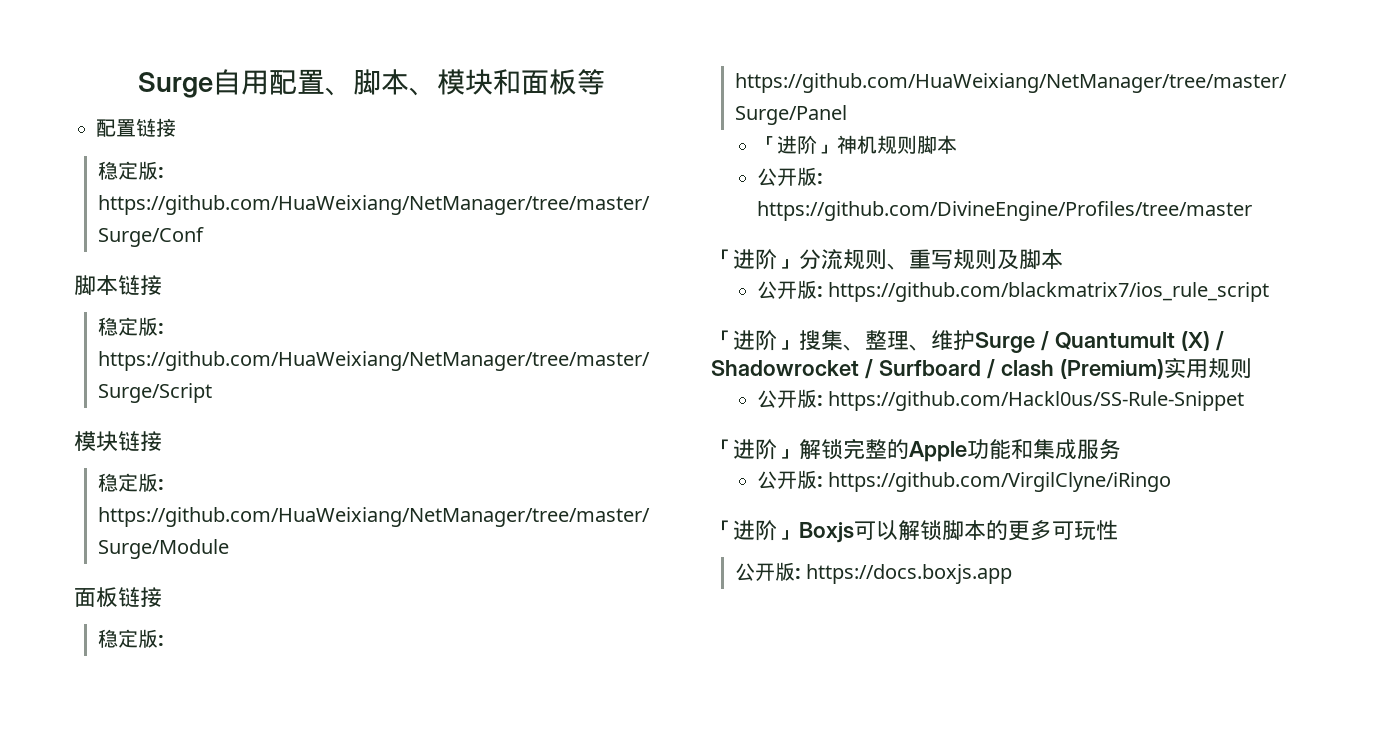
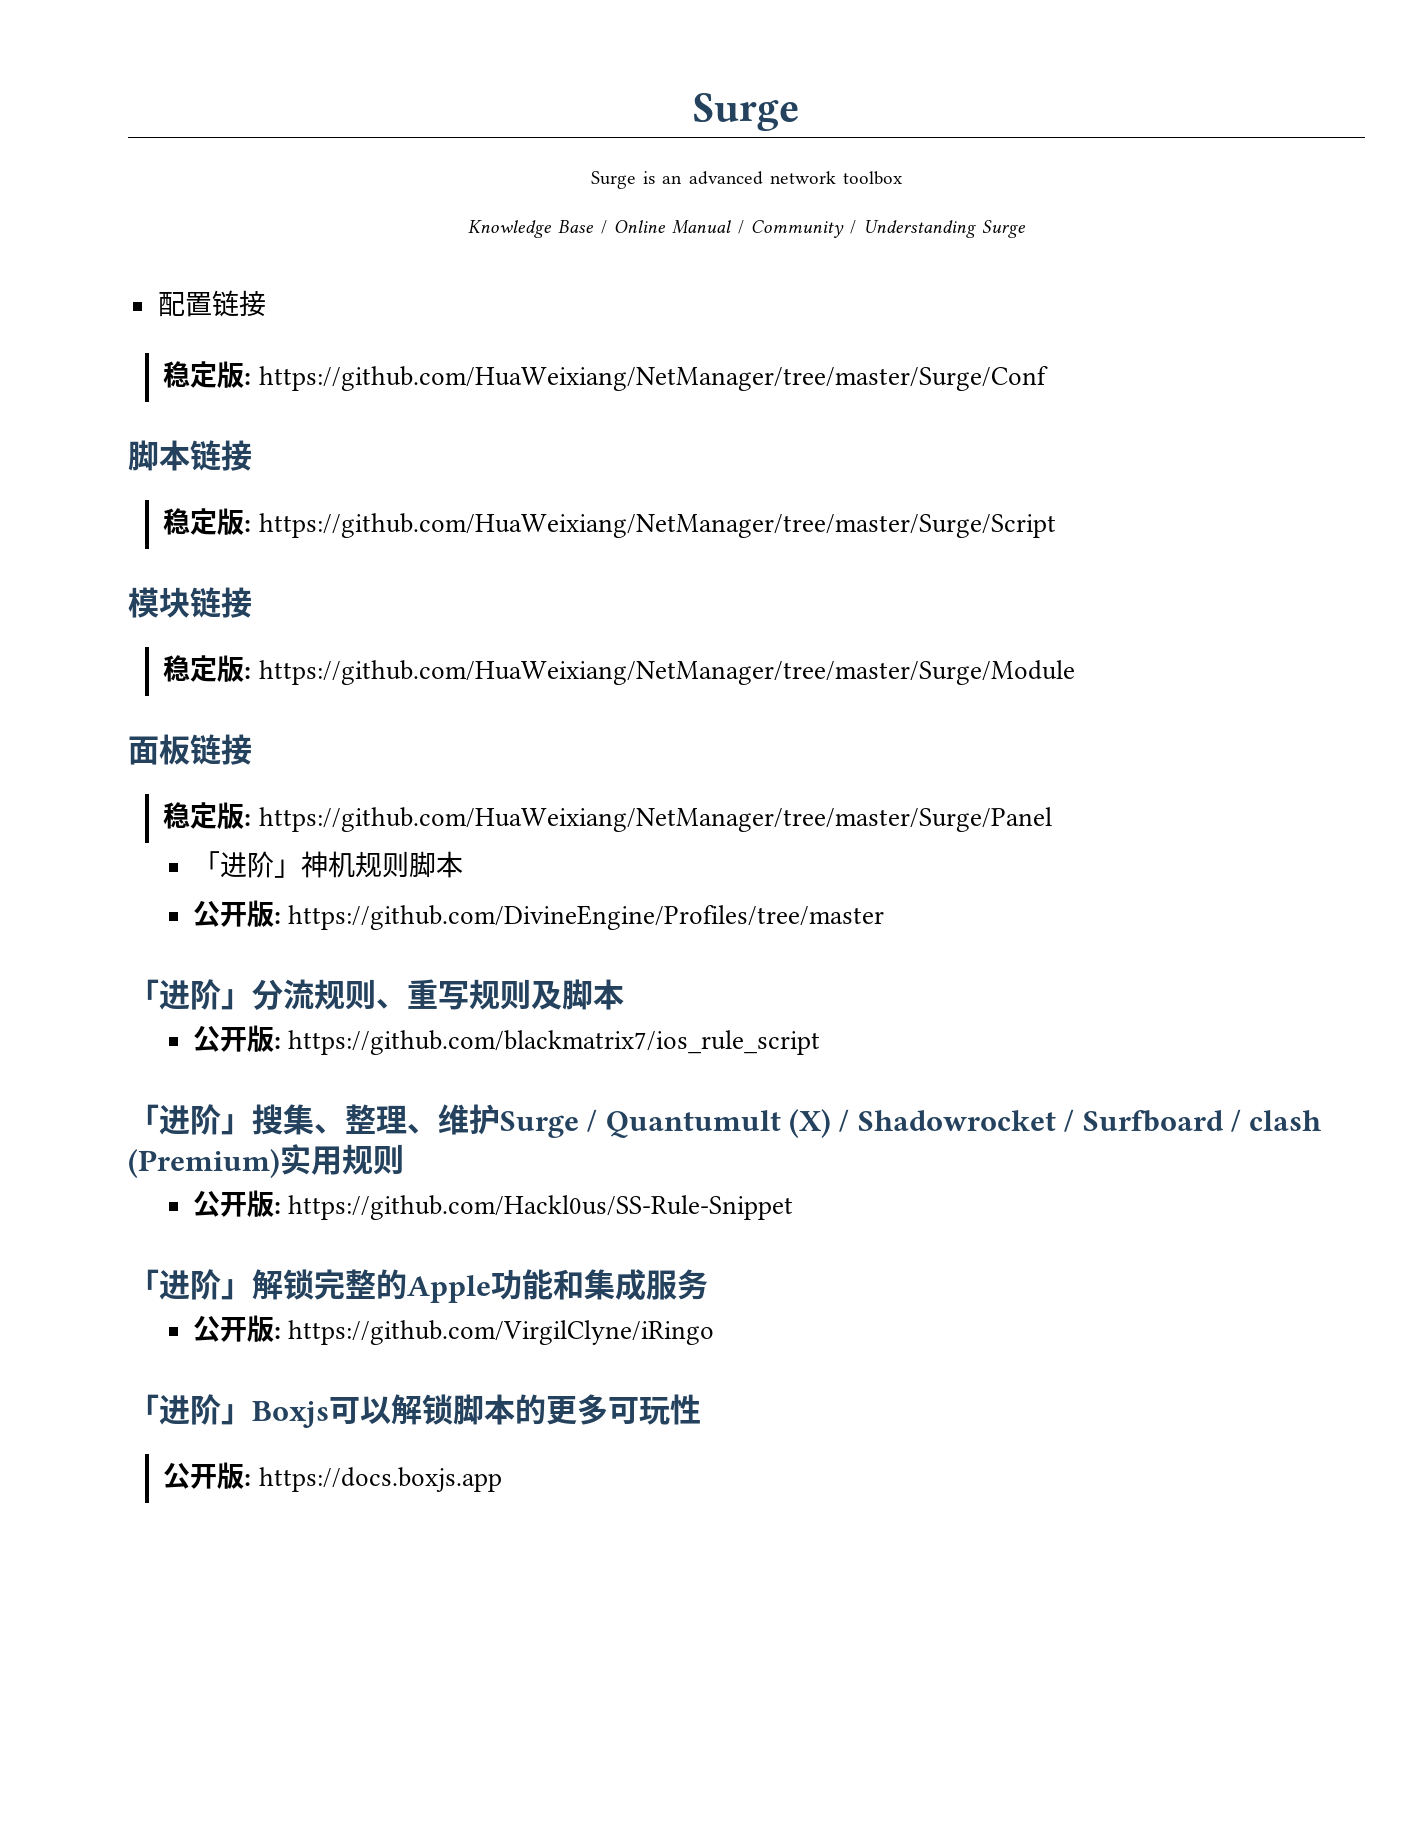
[137,69,605,98] Surge自用配置、脚本、模块和面板等 -> [693,93,800,131] [590,171,904,189] [468,220,1026,238] Surge // Surge is an advanced network toolbox // Knowledge Base / Online Manual / Community / Understanding Surge

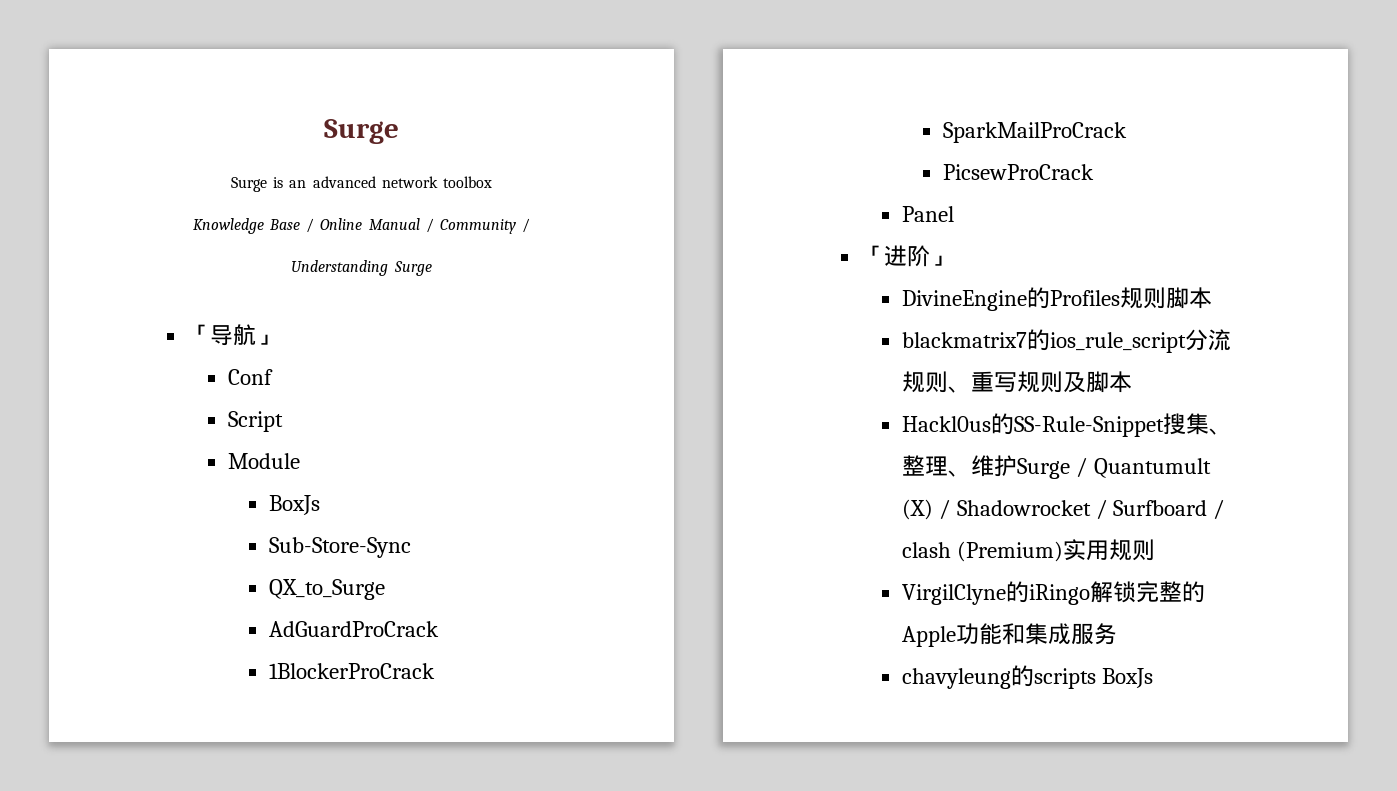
[157,290,266,317] [163,361,1048,391] [128,440,252,471] [163,508,1056,538] [128,587,252,618] [163,655,1075,685] [128,734,252,765] [163,802,1052,832] [192,851,355,878] 配置链接 // 稳定版: https://github.com/HuaWeixiang/NetManager/tree/master/Surge/Conf // 脚本链接 // 稳定版: https://github.com/HuaWeixiang/NetManager/tree/master/Surge/Script // 模块链接 // 稳定版: https://github.com/HuaWeixiang/NetManager/tree/master/Surge/Module // 面板链接 // 稳定版: https://github.com/HuaWeixiang/NetManager/tree/master/Surge/Panel // 「进阶」神机 -> [187,324,280,346] [228,369,274,385] [228,411,284,432] [228,452,301,469] [269,495,321,515] [269,536,412,558] [269,579,386,600] [269,620,440,637] [269,662,436,679] [943,121,1128,143] [943,163,1095,180] [902,205,955,222] [861,245,954,267] [902,287,1121,311] 「导航」 // Conf // Script // Module // BoxJs // Sub-Store-Sync // QX_to_Surge // AdGuardProCrack // 1BlockerProCrack // SparkMailProCrack // PicsewProCrack // Panel // 「进阶」 // DivineEngine的Profiles
[192,900,885,930] [128,979,252,1010] 公开版: https://github.com/DivineEngine/Profiles/tree/master // 「进阶」 -> [902,329,1187,353] blackmatrix7的ios_rule_script
[192,1025,821,1055] [128,1104,252,1135] 公开版: https://github.com/blackmatrix7/ios_rule_script // 「进阶」 -> [902,413,1165,437] Hackl0us的SS-Rule-Snippet
[192,1190,794,1220] [128,1269,252,1300] 公开版: https://github.com/Hackl0us/SS-Rule-Snippet // 「进阶」 -> [902,581,1091,605] VirgilClyne的iRingo
[192,1315,715,1345] [128,1394,701,1428] [163,1462,502,1492] 公开版: https://github.com/VirgilClyne/iRingo // 「进阶」Boxjs可以解锁脚本的更多可玩性 // 公开版: https://docs.boxjs.app -> [902,665,1154,689] chavyleung的scripts BoxJs

